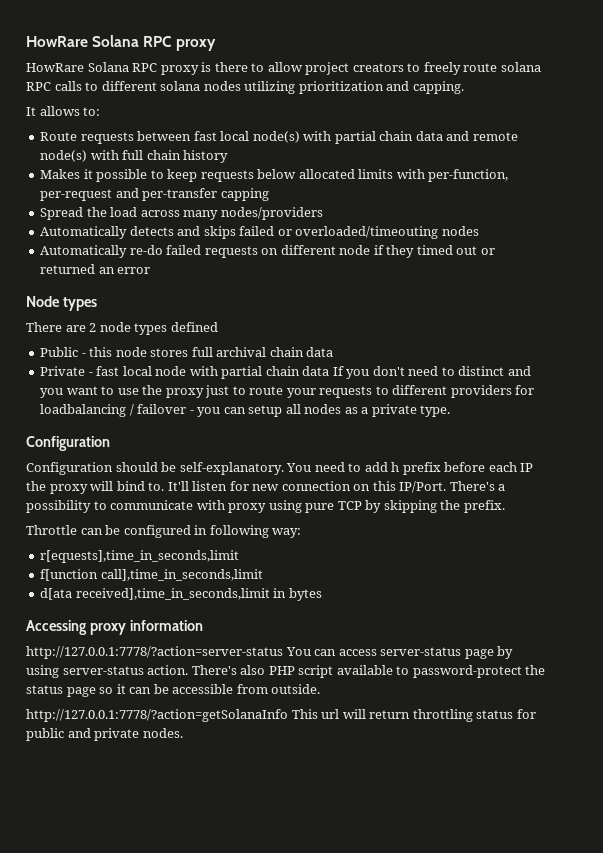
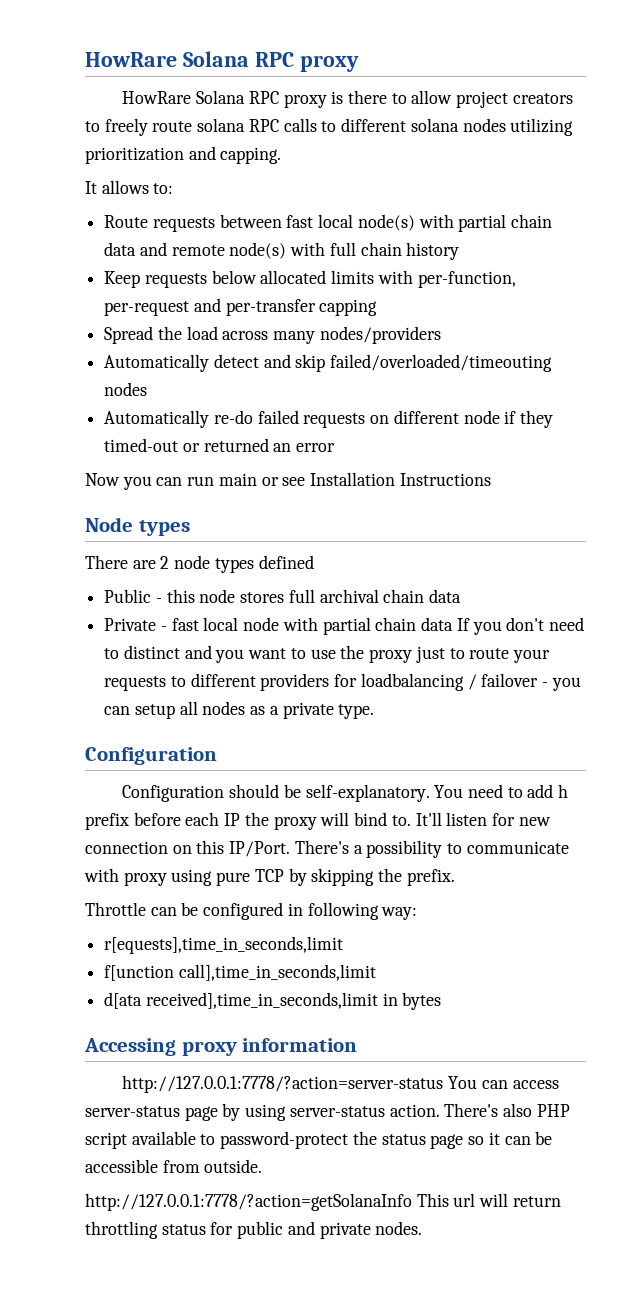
[40,169,198,182] Makes it possible to keep -> [104,271,141,288] Keep
[129,226,439,239] detects and skips failed or overloaded/timeouting -> [213,354,553,372] detect and skip failed/overloaded/timeouting
[416,245,478,255] timed out -> [104,438,179,452] timed-out
(151, 270) none -> [85,472,491,490] // Now you can run main or see Installation Instructions

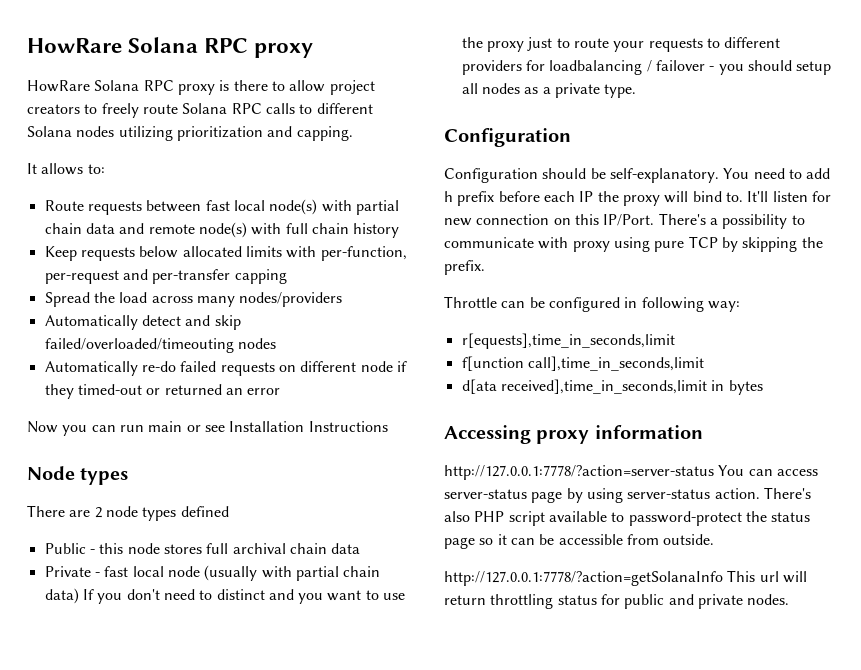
[197,118,246,132] solana -> [182,103,228,114] Solana
[410,118,459,132] solana -> [27,126,72,137] Solana
[282,617,454,635] with partial chain data -> [204,565,381,581] [44,588,79,604] (usually with partial chain data)
[104,706,131,715] can -> [747,60,792,71] should

